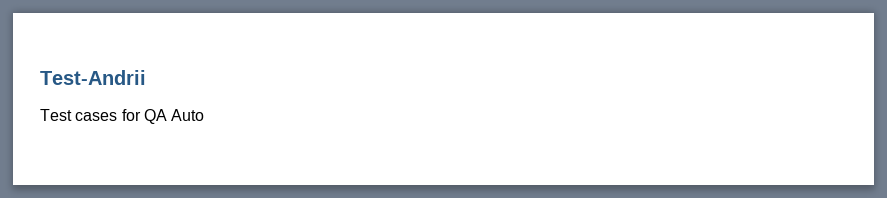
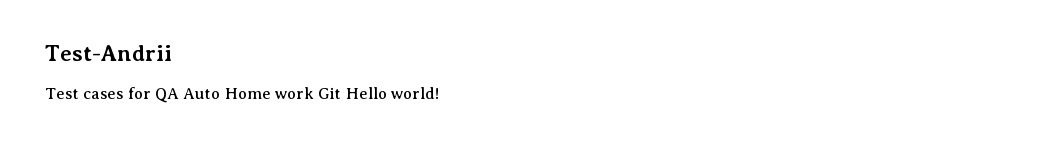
(205, 115) none -> [224,87,439,99] Home work Git Hello world!

